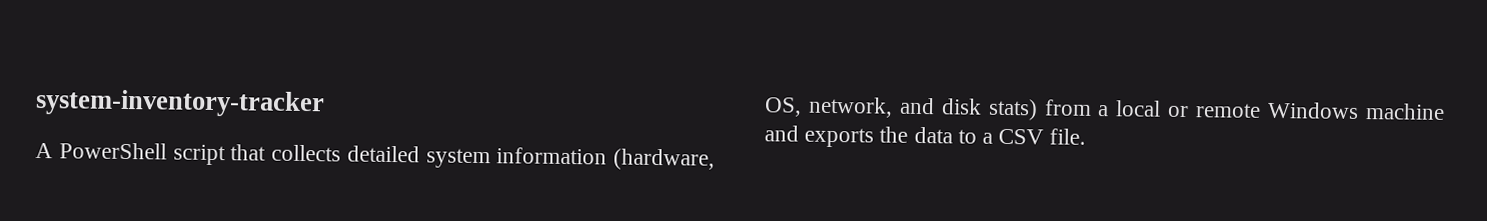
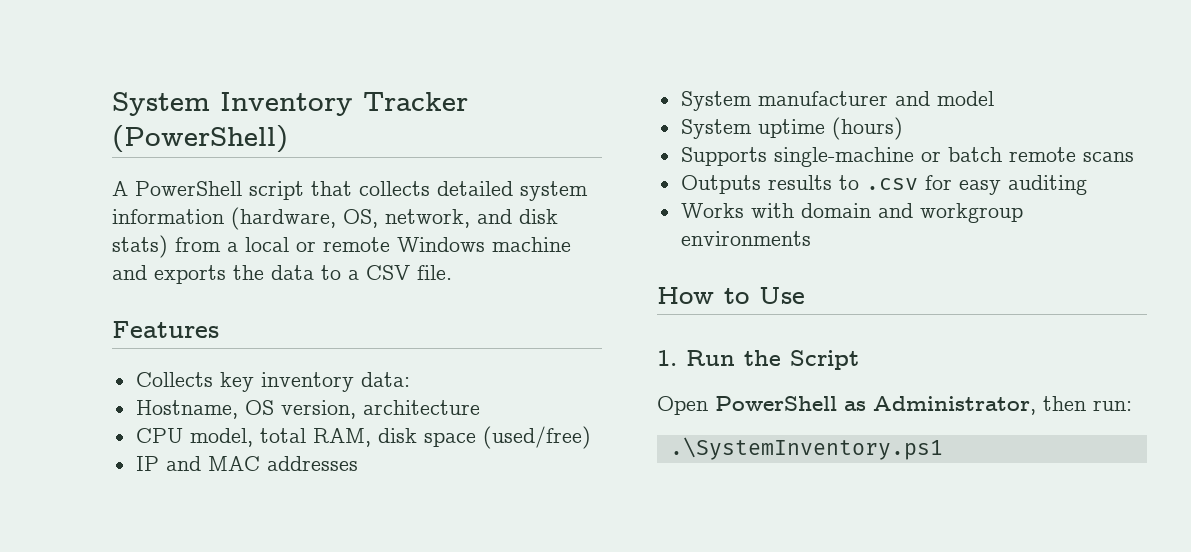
[35,88,325,118] system-inventory-tracker -> [112,92,468,116] [112,125,288,153] System Inventory Tracker (PowerShell)
(1087, 136) none -> [112,321,219,338] [135,372,410,392] [135,400,480,419] [135,426,591,449] [135,456,358,471] [680,91,994,111] [680,117,903,140] [680,147,1134,167] [680,175,1087,195] [680,203,1023,223] [680,231,811,246] [657,287,805,304] [657,350,859,370] [657,396,1132,415] [669,437,943,460] // Features // Collects key inventory data: // Hostname, OS version, architecture // CPU model, total RAM, disk space (used/free) // IP and MAC addresses // System manufacturer and model // System uptime (hours) // Supports single-machine or batch remote scans // Outputs results to .csv for easy auditing // Works with domain and workgroup environments // How to Use // 1. Run the Script // Open PowerShell as Administrator, then run: // .\SystemInventory.ps1

